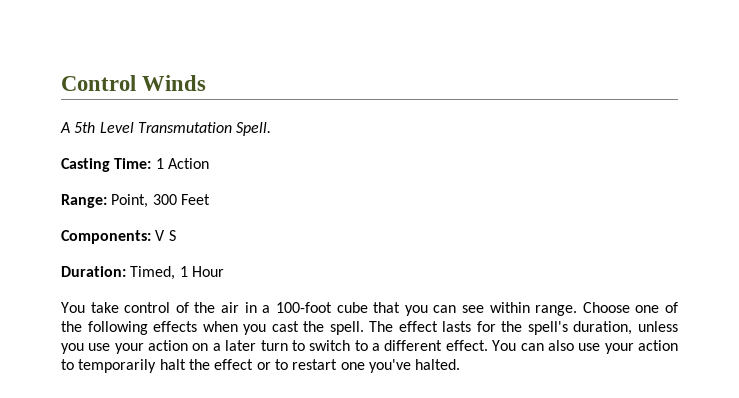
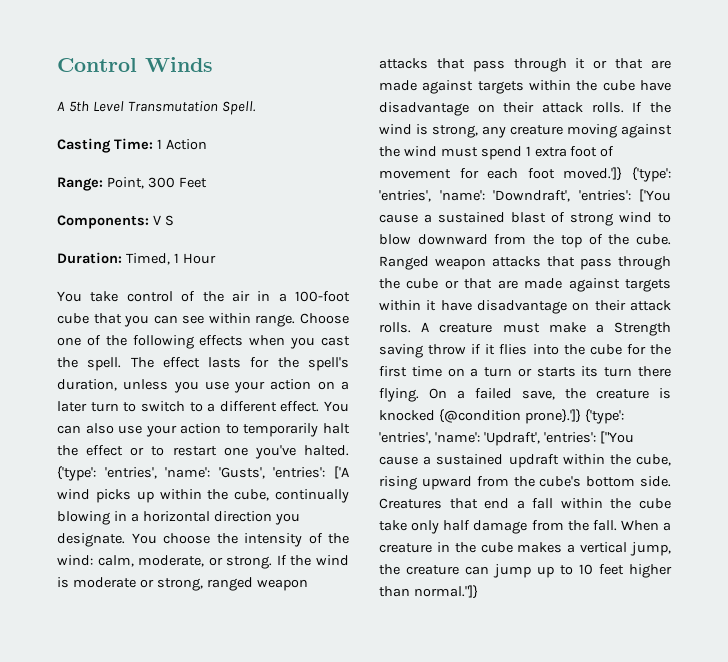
(461, 364) none -> [57,466,349,481] [57,489,349,503] [57,511,300,525] [57,533,349,547] [57,555,350,569] [57,577,308,591] [379,58,671,72] [379,80,671,94] [379,102,671,116] [379,124,672,138] [379,146,615,160] [379,167,671,182] [379,189,671,202] [379,212,671,226] [379,234,671,248] [379,256,671,270] [379,278,671,292] [379,300,671,314] [379,322,671,336] [379,344,671,358] [379,366,671,377] [379,388,671,402] [379,409,624,424] [379,431,634,446] [379,454,671,468] [379,476,671,490] [379,498,671,509] [379,520,671,534] [379,542,671,556] [379,564,672,578] [379,585,478,599] {'type': 'entries', 'name': 'Gusts', 'entries': ['A wind picks up within the cube, continually blowing in a horizontal direction you designate. You choose the intensity of the wind: calm, moderate, or strong. If the wind is moderate or strong, ranged weapon attacks that pass through it or that are made against targets within the cube have disadvantage on their attack rolls. If the wind is strong, any creature moving against the wind must spend 1 extra foot of movement for each foot moved.']} {'type': 'entries', 'name': 'Downdraft', 'entries': ['You cause a sustained blast of strong wind to blow downward from the top of the cube. Ranged weapon attacks that pass through the cube or that are made against targets within it have disadvantage on their attack rolls. A creature must make a Strength saving throw if it flies into the cube for the first time on a turn or starts its turn there flying. On a failed save, the creature is knocked {@condition prone}.']} {'type': 'entries', 'name': 'Updraft', 'entries': ["You cause a sustained updraft within the cube, rising upward from the cube's bottom side. Creatures that end a fall within the cube take only half damage from the fall. When a creature in the cube makes a vertical jump, the creature can jump up to 10 feet higher than normal."]}

